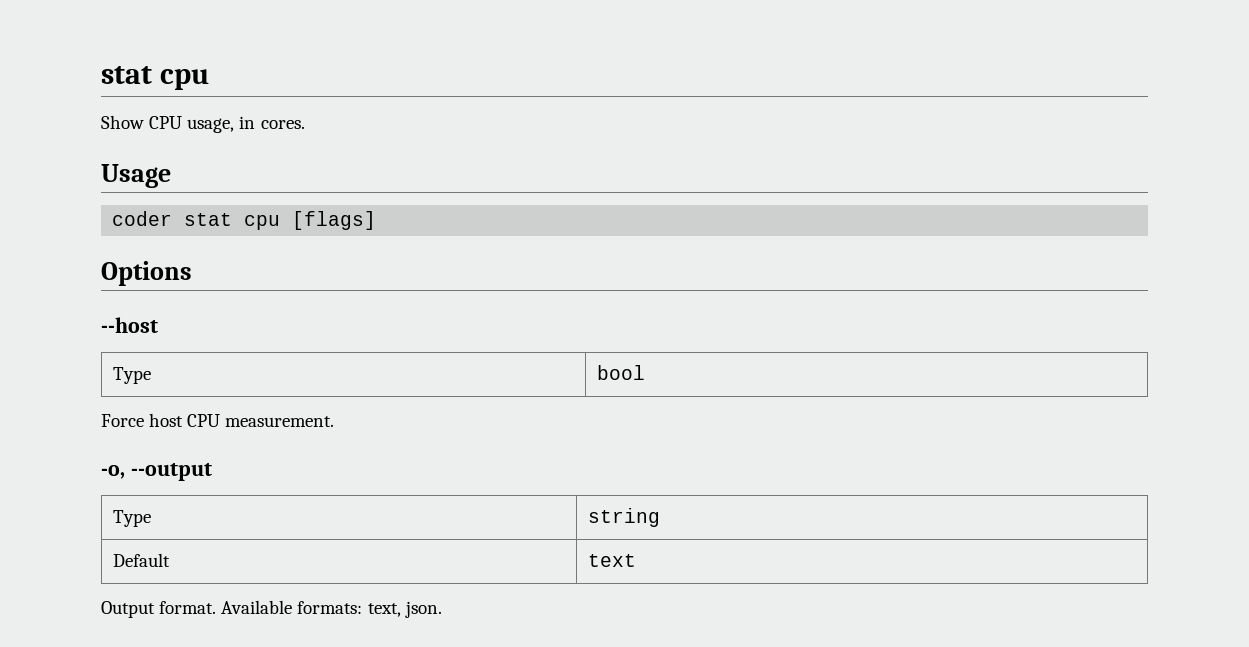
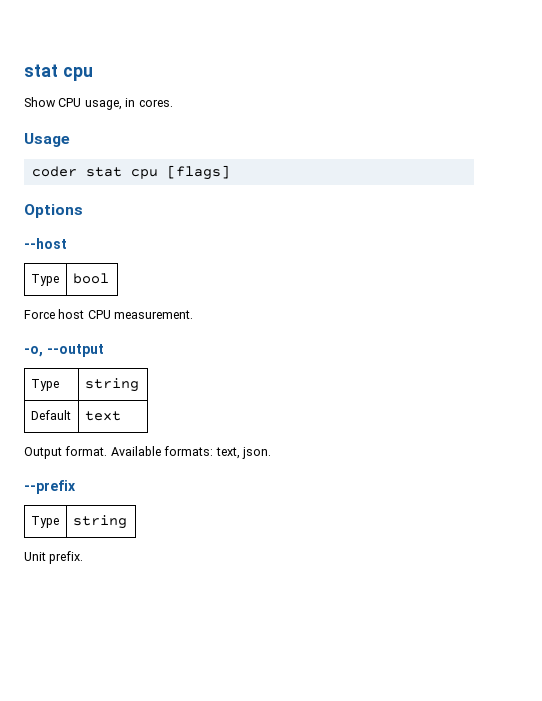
(442, 609) none -> [24,480,76,494] [30,516,59,528] [72,515,127,529] [24,551,84,564] // --prefix // Type | string // Unit prefix.

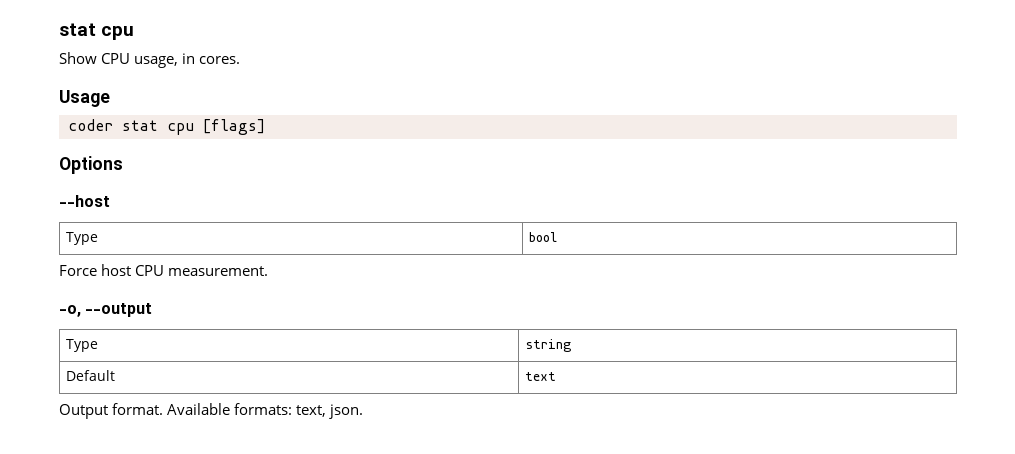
[24,480,76,494] [30,516,59,528] [72,515,127,529] [24,551,84,564] // --prefix // Type | string // Unit prefix. -> (364, 411) none

